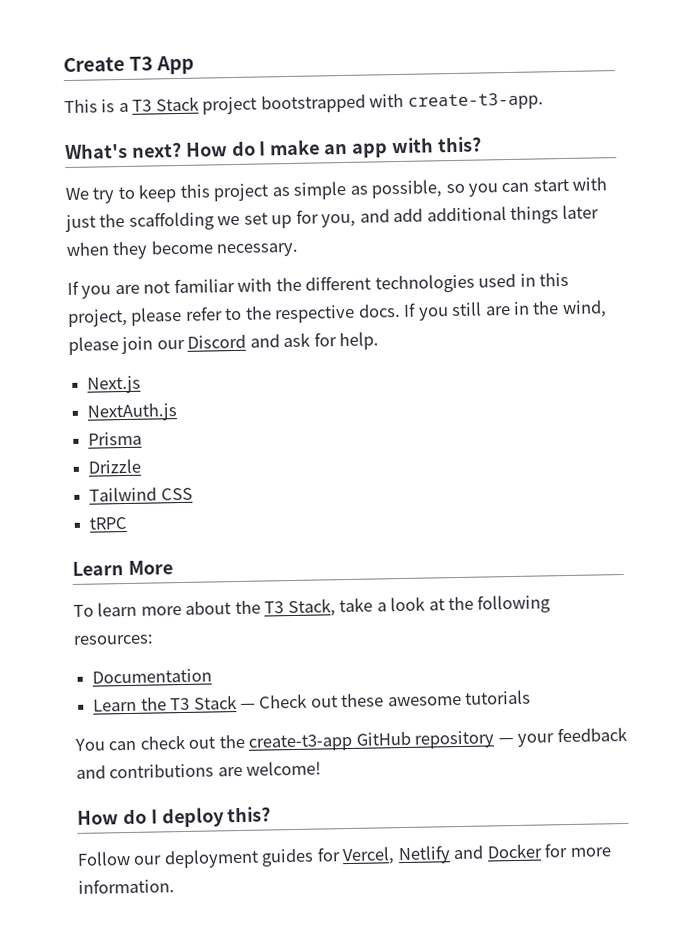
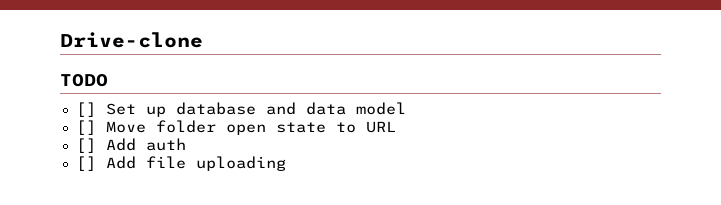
[63,55,195,75] [64,92,544,115] [64,136,482,160] [65,177,608,204] [65,204,600,233] [66,240,300,260] [67,272,570,299] [67,300,607,328] [68,331,380,356] [87,375,142,394] [87,403,179,422] [88,431,143,446] [88,458,142,474] [89,486,193,502] [89,516,128,530] [72,560,173,576] [73,594,552,618] [73,634,154,645] [92,668,213,684] [93,689,532,712] [74,726,627,752] [76,760,322,779] [77,806,272,828] [77,843,611,869] [78,878,175,894] Create T3 App // This is a T3 Stack project bootstrapped with create-t3-app. // What's next? How do I make an app with this? // We try to keep this project as simple as possible, so you can start with just the scaffolding we set up for you, and add additional things later when they become necessary. // If you are not familiar with the different technologies used in this project, please refer to the respective docs. If you still are in the wind, please join our Discord and ask for help. // Next.js // NextAuth.js // Prisma // Drizzle // Tailwind CSS // tRPC // Learn More // To learn more about the T3 Stack, take a look at the following resources: // Documentation // Learn the T3 Stack — Check out these awesome tutorials // You can check out the create-t3-app GitHub repository — your feedback and contributions are welcome! // How do I deploy this? // Follow our deployment guides for Vercel, Netlify and Docker for more information. -> [60,32,203,48] [60,74,108,87] [75,102,406,117] [75,120,396,135] [75,138,186,153] [75,156,286,171] Drive-clone // TODO // [] Set up database and data model // [] Move folder open state to URL // [] Add auth // [] Add file uploading

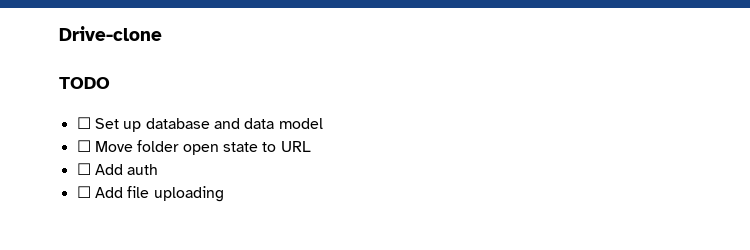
[75,102,96,117] [] -> [76,117,91,129] ☐
[75,120,96,135] [] -> [76,140,91,152] ☐
[75,138,96,153] [] -> [76,163,91,175] ☐
[75,156,96,171] [] -> [76,186,91,198] ☐

